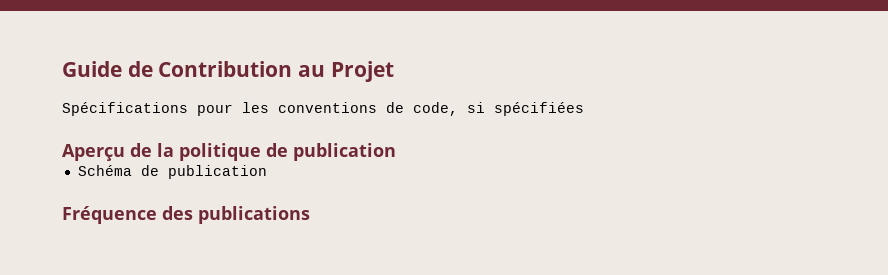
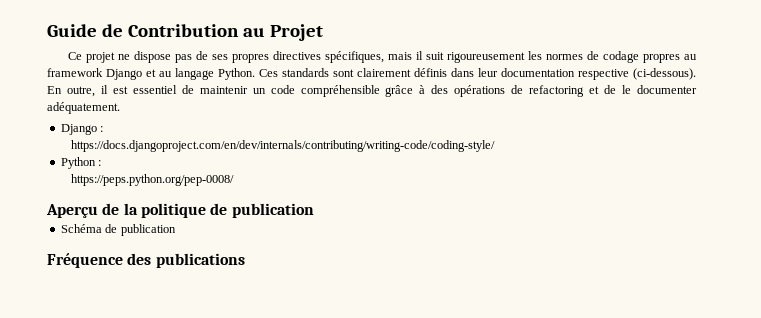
[62,102,584,116] Spécifications pour les conventions de code, si spécifiées -> [68,51,697,63] [47,68,696,80] [47,85,697,97] [47,102,120,114] [60,124,104,135] [71,140,496,152] [60,157,102,169] [71,174,235,186] Ce projet ne dispose pas de ses propres directives spécifiques, mais il suit rigoureusement les normes de codage propres au framework Django et au langage Python. Ces standards sont clairement définis dans leur documentation respective (ci-dessous). En outre, il est essentiel de maintenir un code compréhensible grâce à des opérations de refactoring et de le documenter adéquatement. // Django : // https://docs.djangoproject.com/en/dev/internals/contributing/writing-code/coding-style/ // Python : // https://peps.python.org/pep-0008/

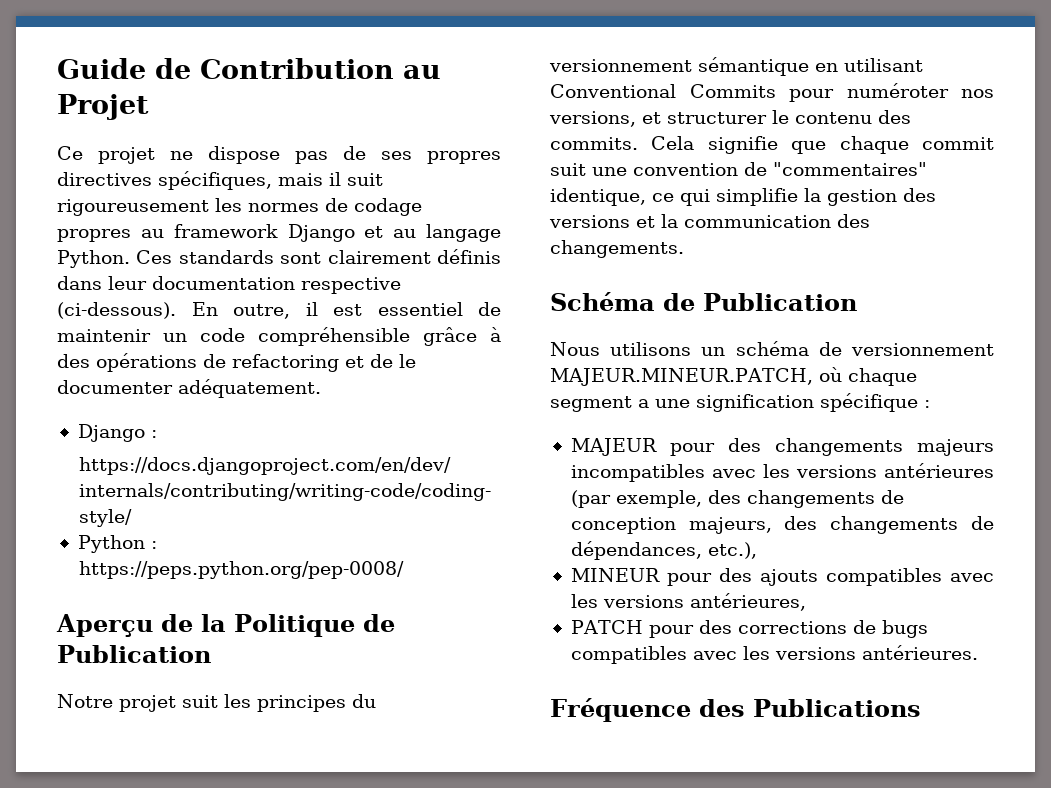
[140,203,314,218] [60,224,176,236] politique de publication // Schéma de publication -> [234,614,395,637] [57,645,211,663] [57,694,376,712] [549,57,923,76] [550,83,994,102] [549,110,911,127] [550,136,994,154] [550,162,927,176] [550,188,936,206] [549,214,870,228] [550,240,684,258] [550,292,857,311] [550,341,994,356] [550,367,917,386] [550,393,930,412] [570,438,994,456] [570,463,994,482] [570,490,904,508] [570,516,994,534] [570,541,757,560] [570,568,994,586] [570,593,806,611] [570,620,928,638] [570,645,978,664] Politique de Publication // Notre projet suit les principes du versionnement sémantique en utilisant Conventional Commits pour numéroter nos versions, et structurer le contenu des commits. Cela signifie que chaque commit suit une convention de "commentaires" identique, ce qui simplifie la gestion des versions et la communication des changements. // Schéma de Publication // Nous utilisons un schéma de versionnement MAJEUR.MINEUR.PATCH, où chaque segment a une signification spécifique : // MAJEUR pour des changements majeurs incompatibles avec les versions antérieures (par exemple, des changements de conception majeurs, des changements de dépendances, etc.), // MINEUR pour des ajouts compatibles avec les versions antérieures, // PATCH pour des corrections de bugs compatibles avec les versions antérieures.
[155,253,245,268] publications -> [753,699,921,717] Publications

